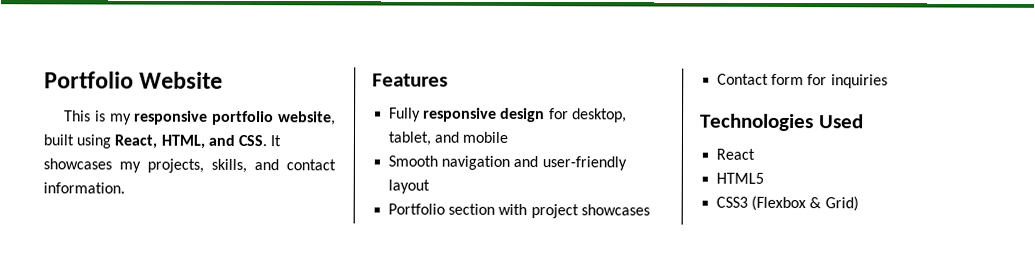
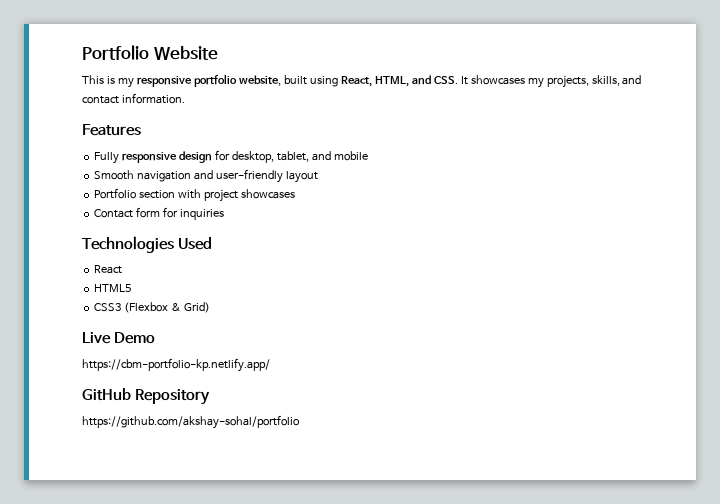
(859, 204) none -> [82,332,156,344] [82,358,270,372] [82,388,211,405] [82,415,299,429] // Live Demo // https://cbm-portfolio-kp.netlify.app/ // GitHub Repository // https://github.com/akshay-sohal/portfolio

